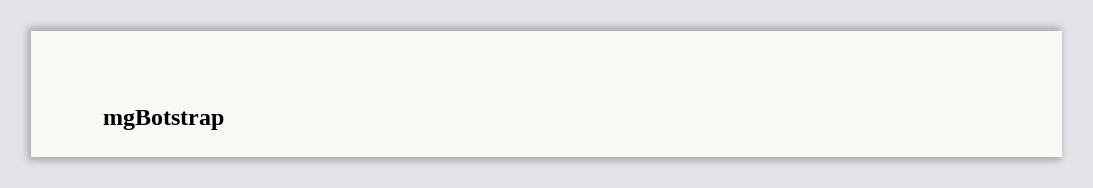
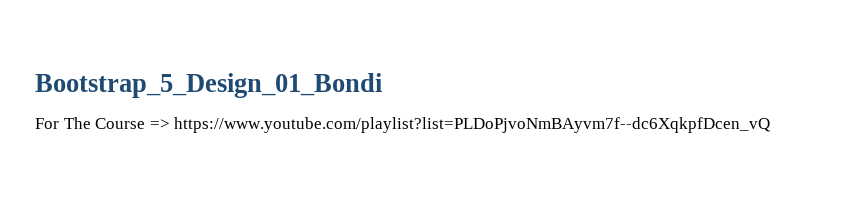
[103,110,224,130] mgBotstrap -> [35,73,382,98] [35,117,771,133] Bootstrap_5_Design_01_Bondi // For The Course => https://www.youtube.com/playlist?list=PLDoPjvoNmBAyvm7f--dc6XqkpfDcen_vQ

